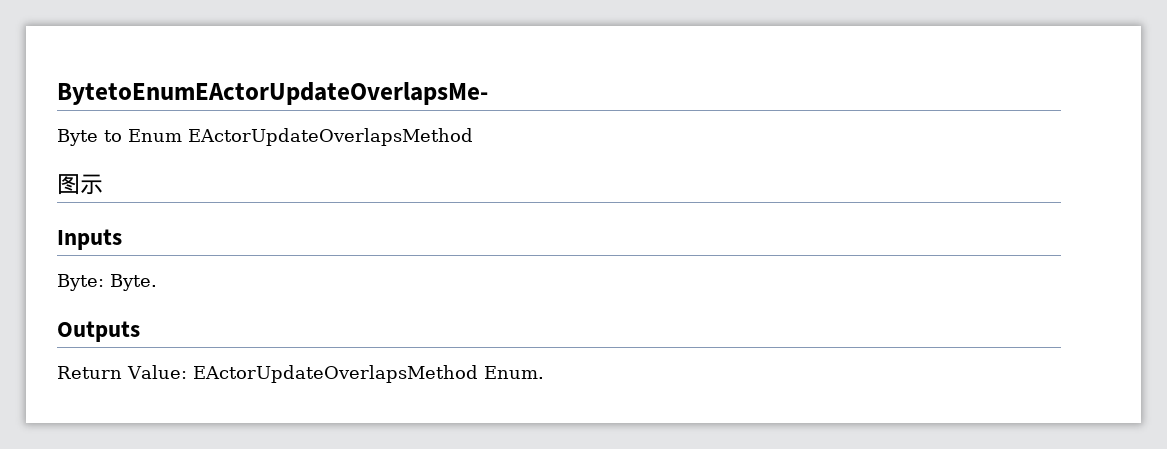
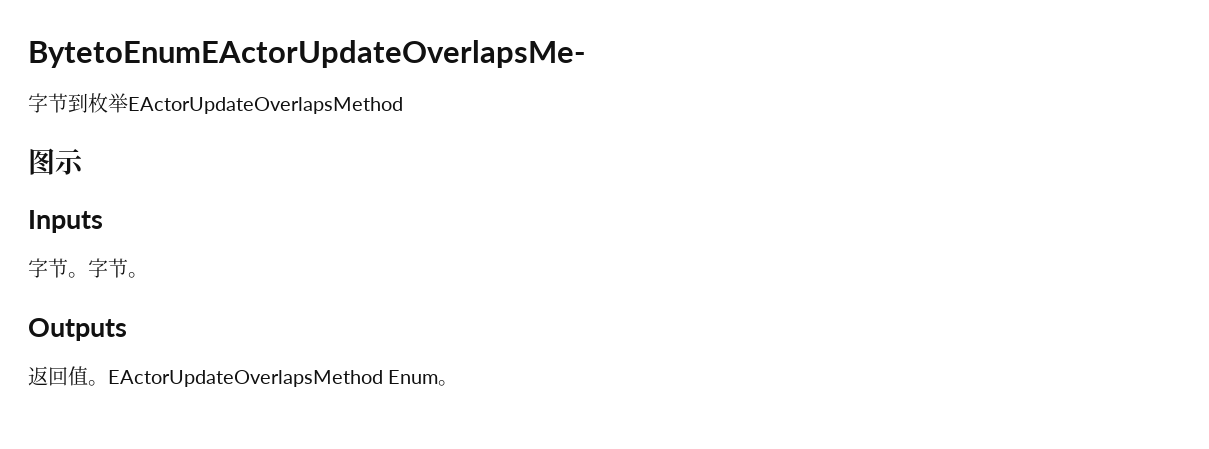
[57,129,182,146] Byte to Enum -> [28,93,128,113] 字节到枚举
[57,274,157,291] [57,321,140,342] [57,365,544,383] Byte: Byte. // Outputs // Return Value: EActorUpdateOverlapsMethod Enum. -> [28,258,148,278] [28,318,127,341] [28,366,459,387] 字节。字节。 // Outputs // 返回值。EActorUpdateOverlapsMethod Enum。

